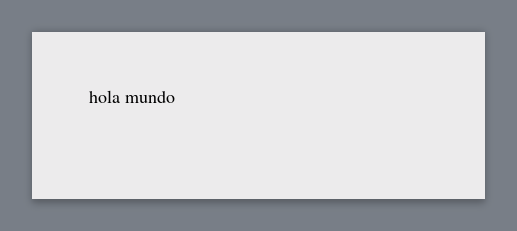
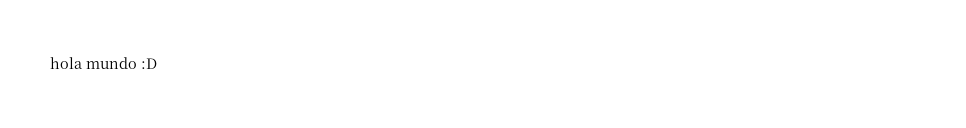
(175, 97) none -> [141,58,157,69] :D

